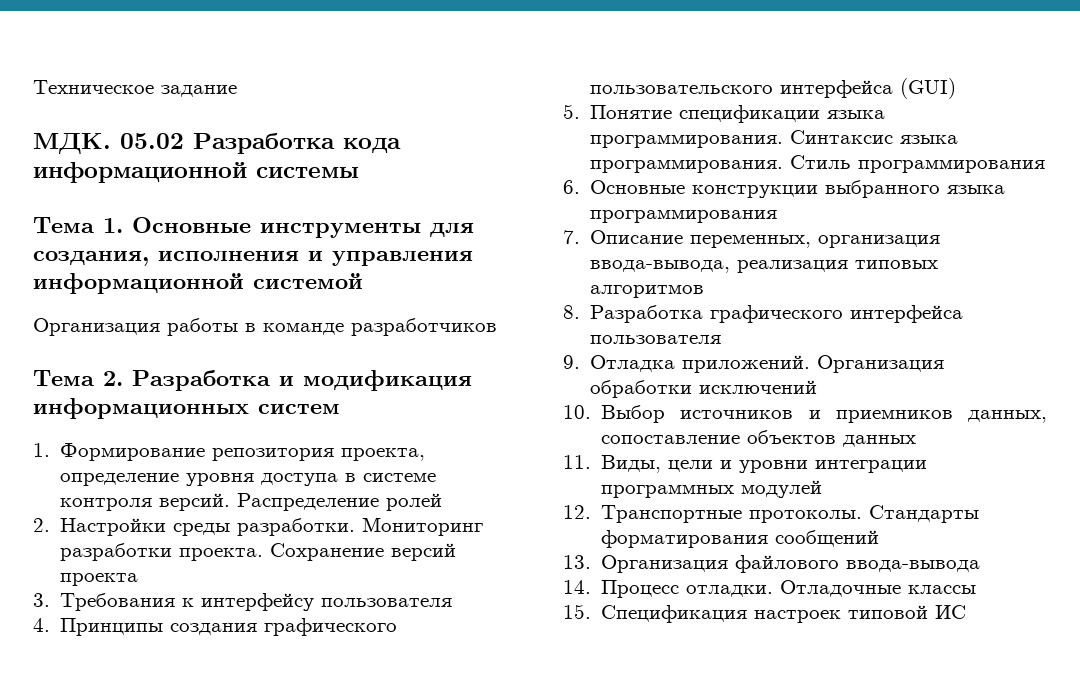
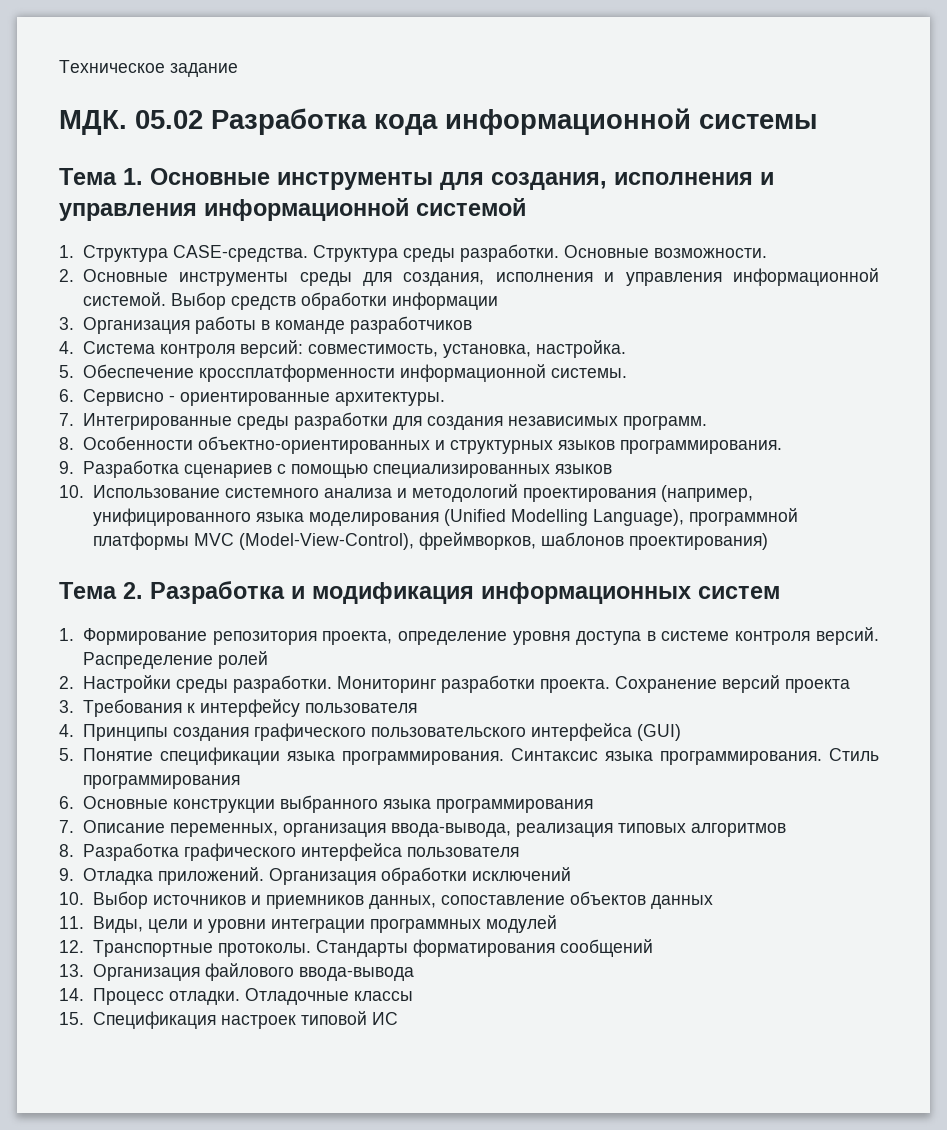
(363, 281) none -> [59,244,767,262] [59,268,879,286] [82,292,498,310] [59,317,74,330] 1. Структура CASE-средства. Структура среды разработки. Основные возможности. // 2. Основные инструменты среды для создания, исполнения и управления информационной системой. Выбор средств обработки информации // 3.
(497, 327) none -> [59,340,626,358] [59,364,627,382] [59,389,445,406] [59,412,707,430] [59,436,782,454] [59,460,612,478] [59,484,753,502] [92,508,798,526] [92,532,768,550] // 4. Система контроля версий: совместимость, установка, настройка. // 5. Обеспечение кроссплатформенности информационной системы. // 6. Сервисно - ориентированные архитектуры. // 7. Интегрированные среды разработки для создания независимых программ. // 8. Особенности объектно-ориентированных и структурных языков программирования. // 9. Разработка сценариев с помощью специализированных языков // 10. Использование системного анализа и методологий проектирования (например, унифицированного языка моделирования (Unified Modelling Language), программной платформы MVC (Model-View-Control), фреймворков, шаблонов проектирования)

